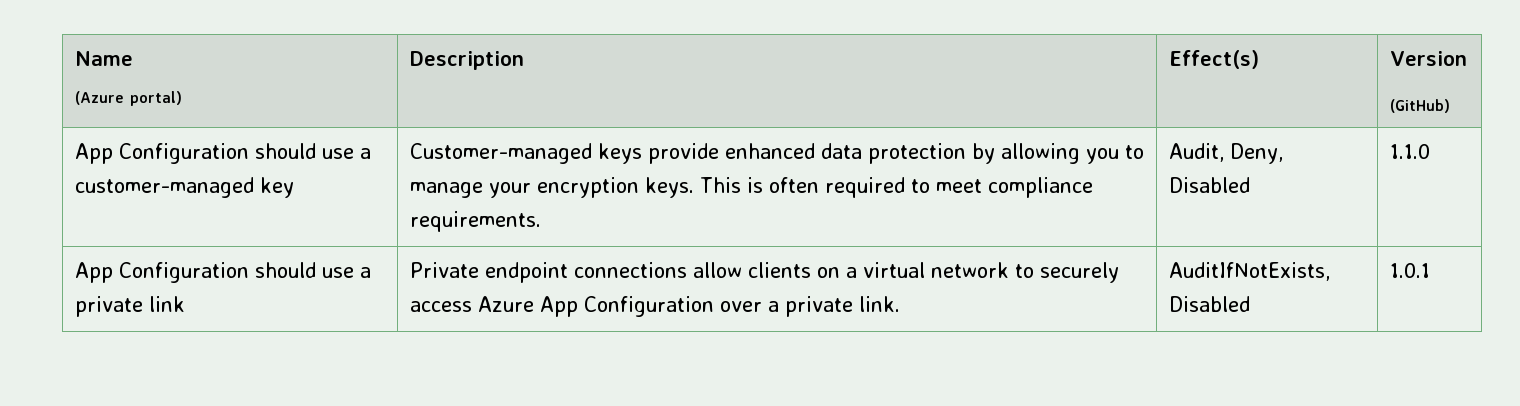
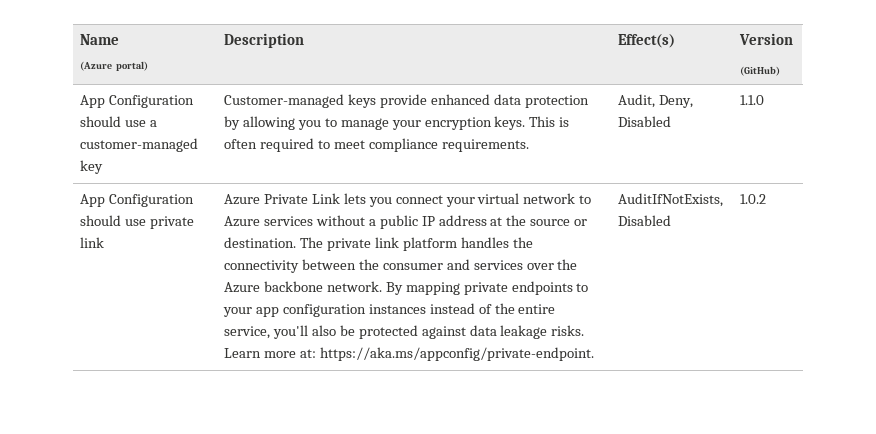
[359,267,371,278] a -> (146, 222) none
[409,262,1119,283] [409,296,900,317] Private endpoint connections allow clients on a virtual network to securely access Azure App Configuration over a private link. -> [224,193,592,207] [224,215,588,229] [224,237,533,251] [224,259,578,273] [224,281,589,295] [223,303,556,317] [224,325,585,339] [224,347,594,361] Azure Private Link lets you connect your virtual network to Azure services without a public IP address at the source or destination. The private link platform handles the connectivity between the consumer and services over the Azure backbone network. By mapping private endpoints to your app configuration instances instead of the entire service, you'll also be protected against data leakage risks. Learn more at: https://aka.ms/appconfig/private-endpoint.
[1389,263,1430,278] 1.0.1 -> [740,194,767,204] 1.0.2

